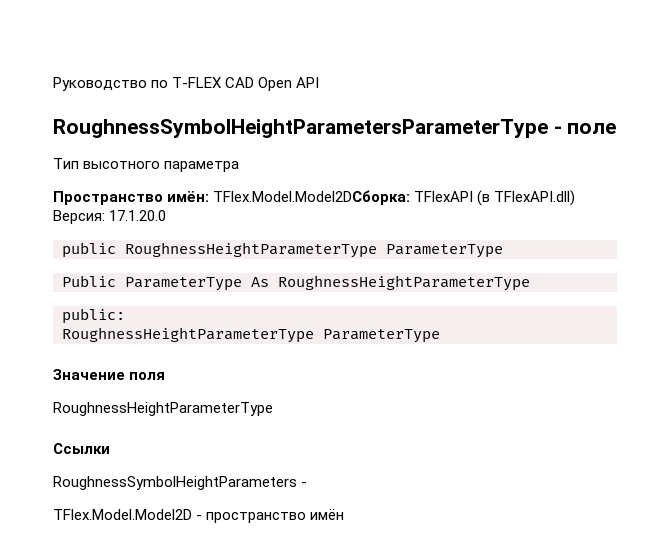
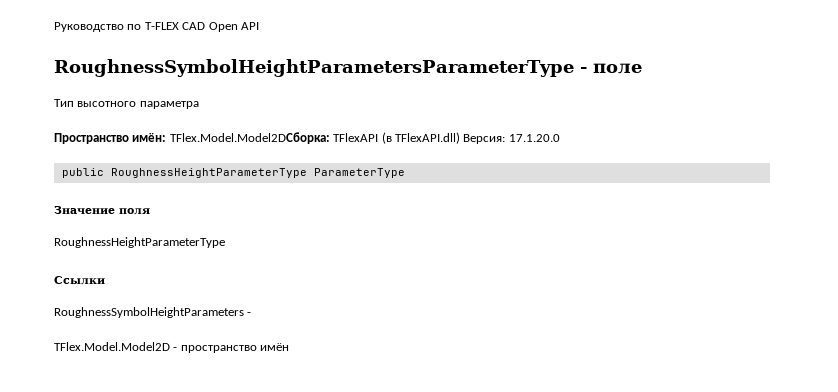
[62,275,530,291] [62,308,125,324] [62,327,440,343] // Public ParameterType As RoughnessHeightParameterType // public: // RoughnessHeightParameterType ParameterType -> (405, 173) none

